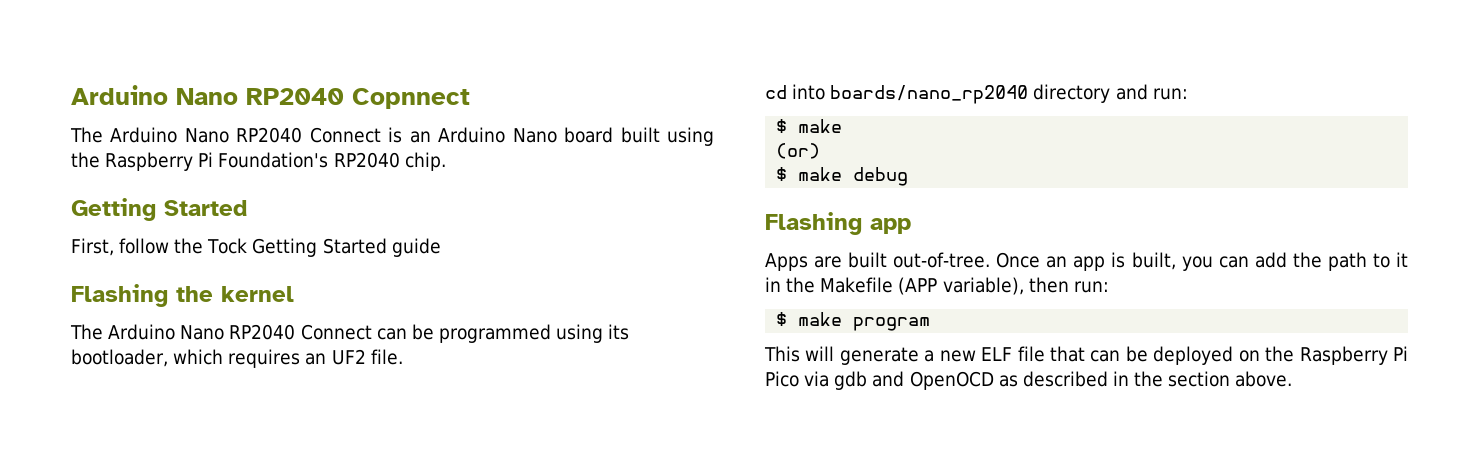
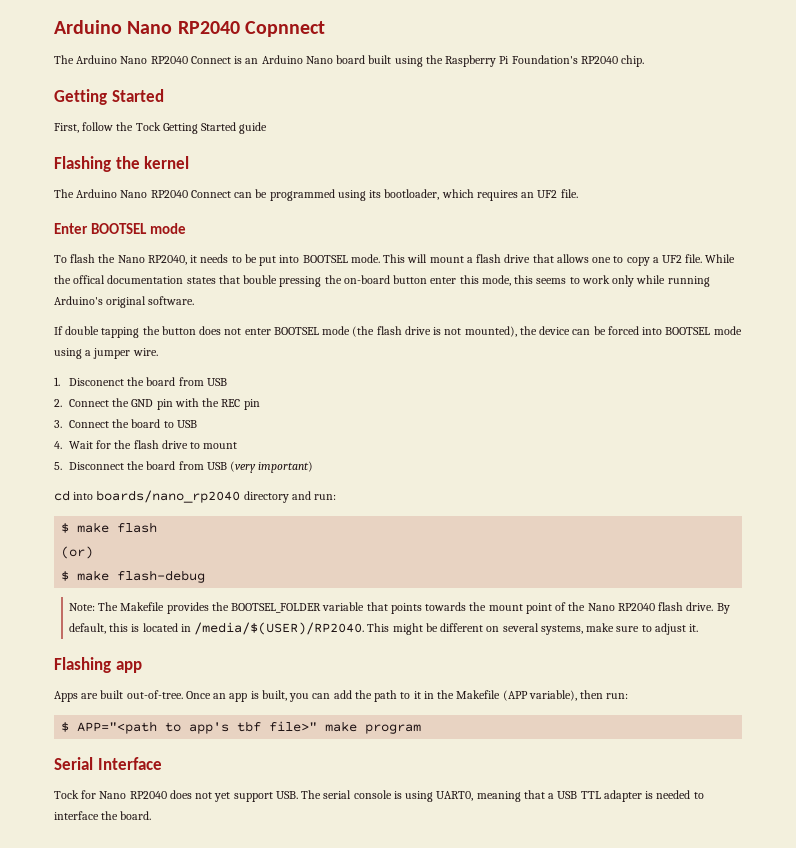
(403, 357) none -> [54,223,186,234] [54,254,736,266] [54,275,710,287] [54,296,195,308] [54,326,742,338] [54,348,158,359] [54,377,227,386] [54,398,260,410] [54,419,197,428] [54,440,238,449] [54,461,314,473] // Enter BOOTSEL mode // To flash the Nano RP2040, it needs to be put into BOOTSEL mode. This will mount a flash drive that allows one to copy a UF2 file. While the offical documentation states that bouble pressing the on-board button enter this mode, this seems to work only while running Arduino's original software. // If double tapping the button does not enter BOOTSEL mode (the flash drive is not mounted), the device can be forced into BOOTSEL mode using a jumper wire. // 1. Disconenct the board from USB // 2. Connect the GND pin with the REC pin // 3. Connect the board to USB // 4. Wait for the flash drive to mount // 5. Disconnect the board from USB (very important)
(843, 126) none -> [117,522,158,533] flash
[853,167,909,186] debug -> [117,570,206,583] [68,602,730,614] [68,622,699,635] flash-debug // Note: The Makefile provides the BOOTSEL_FOLDER variable that points towards the mount point of the Nano RP2040 flash drive. By default, this is located in /media/$(USER)/RP2040. This might be different on several systems, make sure to adjust it.
[798,312,931,331] [764,346,1408,365] [765,371,1293,390] make program // This will generate a new ELF file that can be deployed on the Raspberry Pi Pico via gdb and OpenOCD as described in the section above. -> [77,721,422,734] [54,757,162,770] [54,790,704,802] [54,811,152,820] APP="<path to app's tbf file>" make program // Serial Interface // Tock for Nano RP2040 does not yet support USB. The serial console is using UART0, meaning that a USB TTL adapter is needed to interface the board.

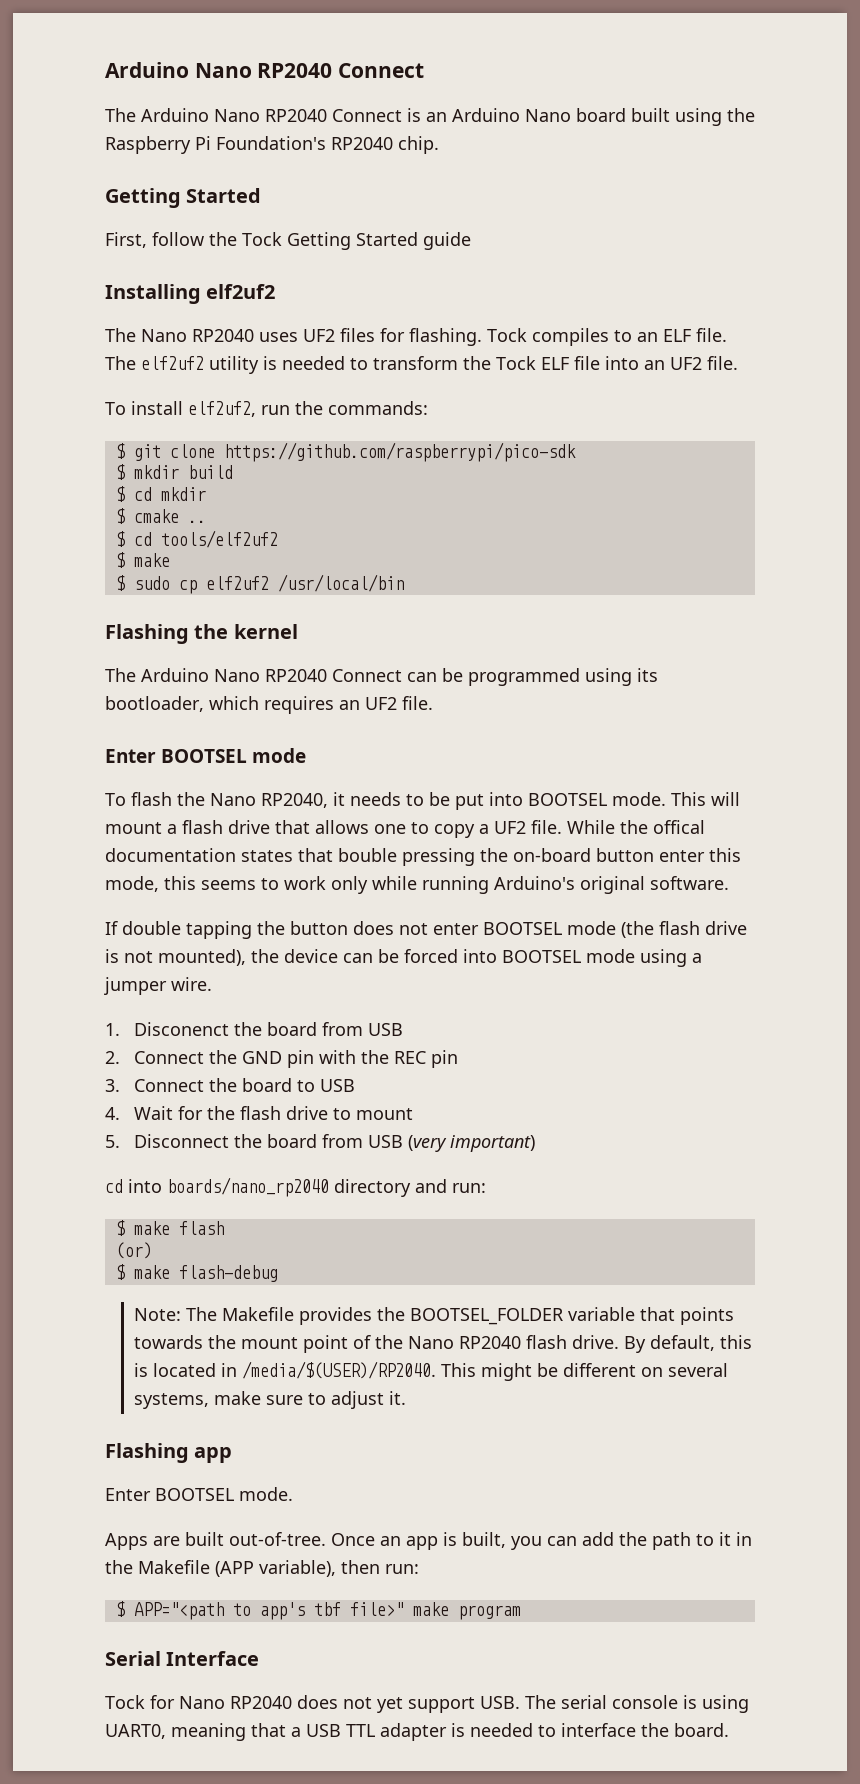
[54,20,325,37] Arduino Nano RP2040 Copnnect -> [105,62,425,78] Arduino Nano RP2040 Connect
(268, 128) none -> [105,284,276,304] [105,328,727,346] [105,356,738,374] [105,401,428,417] [115,442,576,462] [115,464,233,480] [115,486,206,502] [115,508,206,524] [115,530,278,548] [115,552,170,568] [115,574,404,594] // Installing elf2uf2 // The Nano RP2040 uses UF2 files for flashing. Tock compiles to an ELF file. The elf2uf2 utility is needed to transform the Tock ELF file into an UF2 file. // To install elf2uf2, run the commands: // $ git clone https://github.com/raspberrypi/pico-sdk // $ mkdir build // $ cd mkdir // $ cmake .. // $ cd tools/elf2uf2 // $ make // $ sudo cp elf2uf2 /usr/local/bin
(142, 667) none -> [105,1487,293,1501] // Enter BOOTSEL mode.

